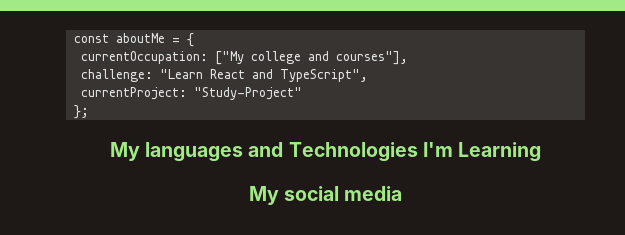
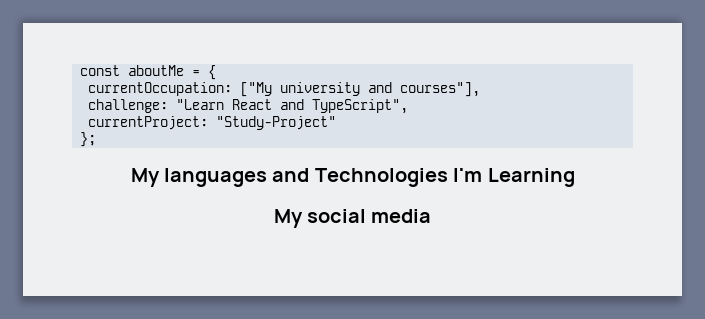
[250,51,301,64] college -> [280,82,361,96] university

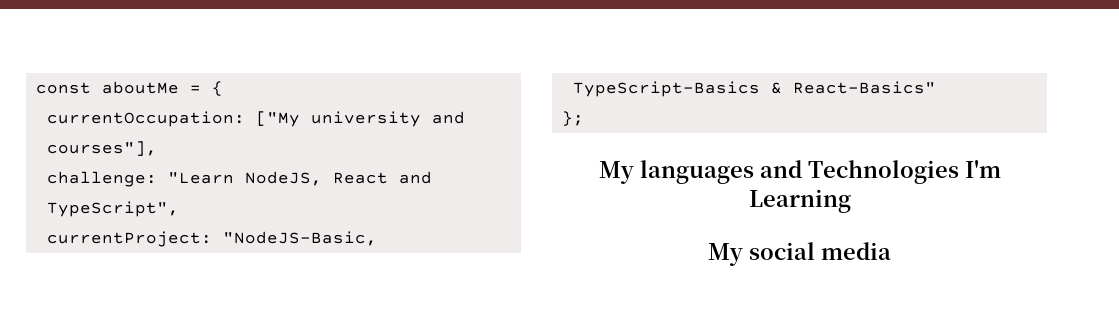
(225, 104) none -> [244,171,322,186] NodeJS,
[216,116,337,130] "Study-Project" -> [222,231,377,246] [572,81,936,97] "NodeJS-Basic, TypeScript-Basics & React-Basics"

